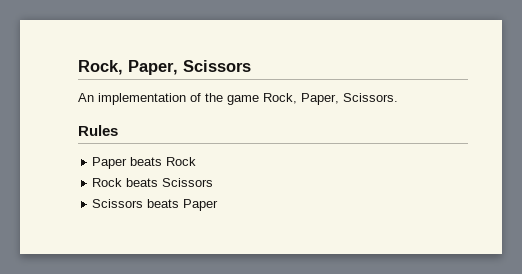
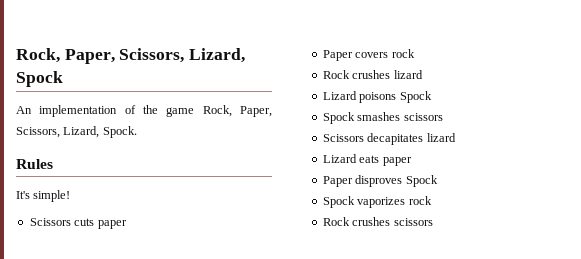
[78,60,251,75] Rock, Paper, Scissors -> [16,48,246,64] [16,71,63,87] Rock, Paper, Scissors, Lizard, Spock
[343,93,398,102] [78,125,118,136] [92,157,197,169] [92,178,214,187] [92,199,219,211] Scissors. // Rules // Paper beats Rock // Rock beats Scissors // Scissors beats Paper -> [16,126,137,138] [16,159,53,169] [16,190,71,202] [29,218,127,229] [322,49,415,61] [322,70,423,79] [322,91,432,103] [322,112,443,124] [322,133,456,145] [322,154,412,166] [322,175,438,187] [322,196,432,208] [322,217,433,226] Scissors, Lizard, Spock. // Rules // It's simple! // Scissors cuts paper // Paper covers rock // Rock crushes lizard // Lizard poisons Spock // Spock smashes scissors // Scissors decapitates lizard // Lizard eats paper // Paper disproves Spock // Spock vaporizes rock // Rock crushes scissors

